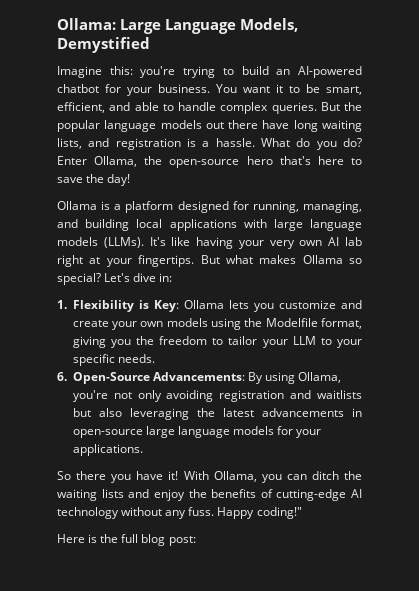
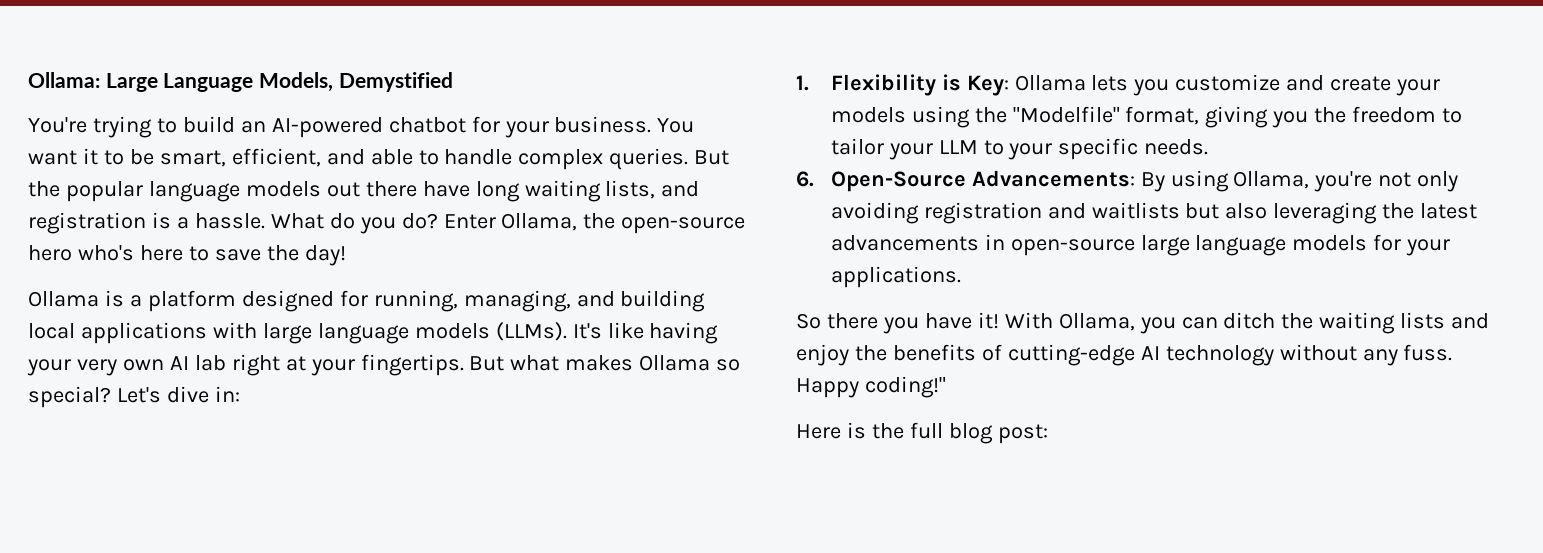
[57,66,176,78] Imagine this: you're -> [28,117,87,133] You're
[279,156,311,165] that's -> [77,245,134,261] who's
[140,321,164,327] own -> (1441, 87) none
[265,318,318,327] Modelfile -> [1012,106,1120,123] "Modelfile"

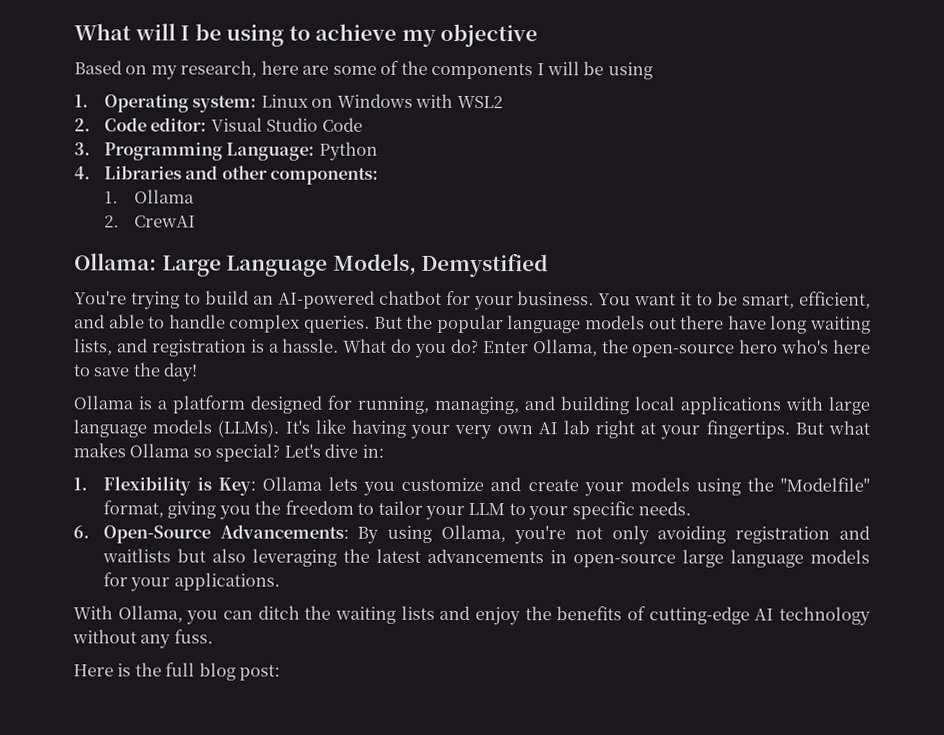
(28, 80) none -> [74,23,539,48] [74,60,653,80] [74,93,503,113] [74,117,363,132] [74,141,378,161] [74,165,380,185] [103,189,195,204] [103,215,196,228] What will I be using to achieve my objective // Based on my research, here are some of the components I will be using // 1. Operating system: Linux on Windows with WSL2 // 2. Code editor: Visual Studio Code // 3. Programming Language: Python // 4. Libraries and other components: // 1. Ollama // 2. CrewAI //
[796,312,999,334] So there you have it! -> (280, 581) none
[796,376,946,398] Happy coding!" -> (213, 636) none

